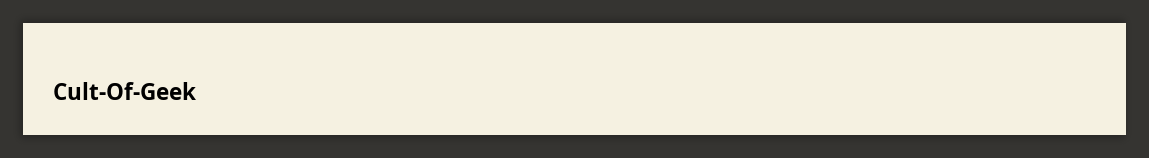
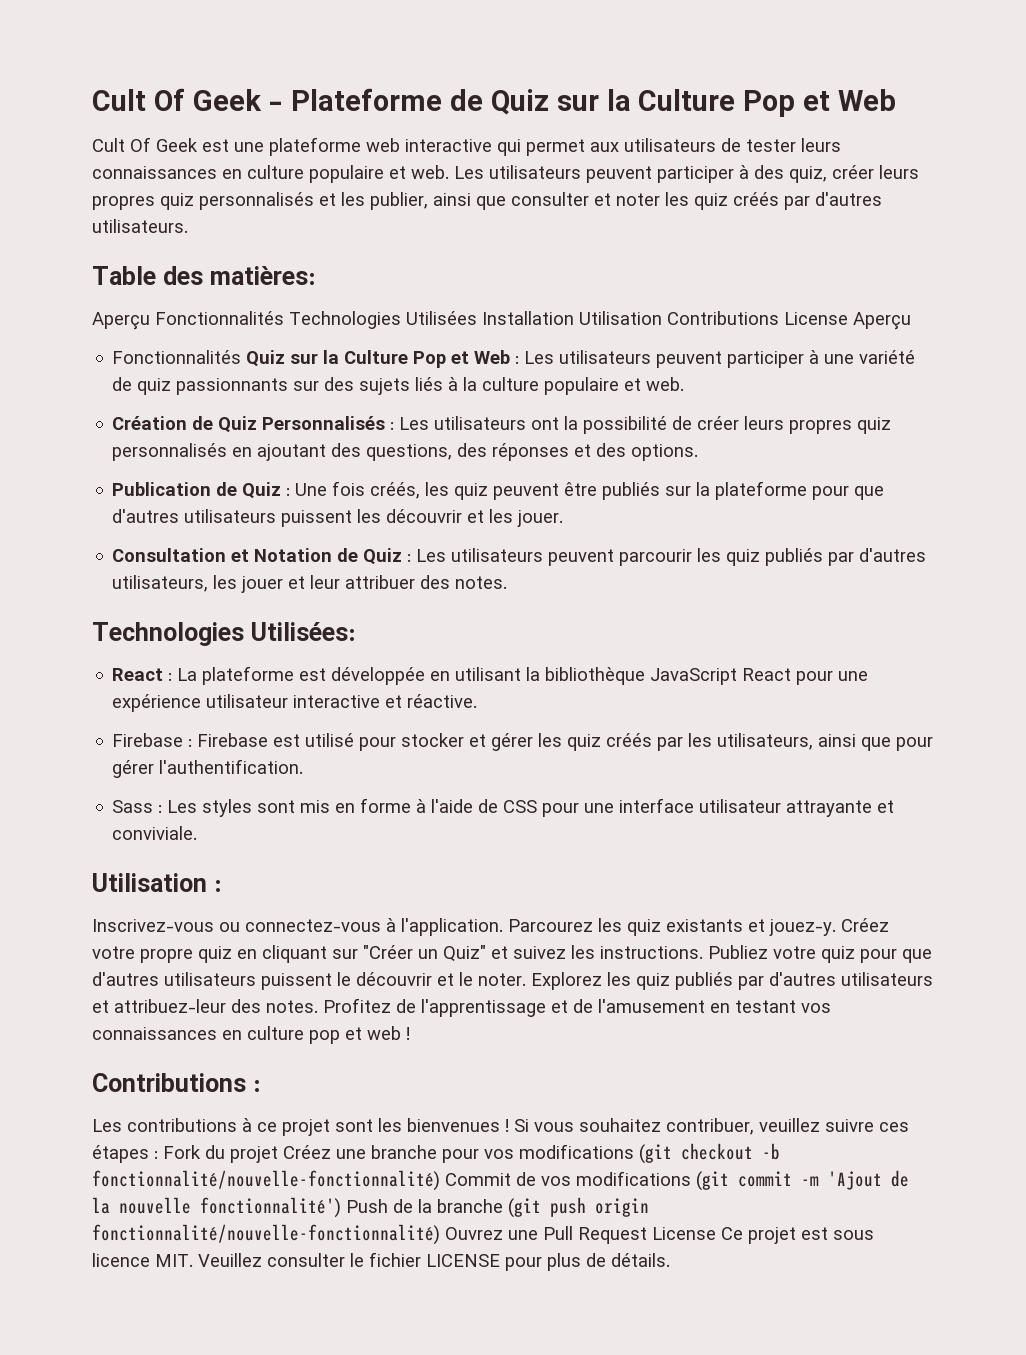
[53,82,196,100] Cult-Of-Geek -> [92,88,896,117] [92,137,841,156] [92,165,919,183] [92,192,882,210] [92,219,188,233] [92,266,316,285] [92,311,911,330] [112,350,916,368] [112,377,685,395] [112,416,892,434] [112,443,699,461] [112,481,885,500] [112,509,564,527] [112,548,927,566] [112,575,508,593] [92,622,356,646] [112,666,869,685] [112,694,478,712] [112,733,934,751] [112,759,304,778] [112,798,895,817] [112,826,198,840] [92,873,222,892] [92,918,889,936] [92,945,932,963] [92,972,933,990] [92,998,831,1017] [92,1026,410,1044] [92,1073,261,1092] [92,1118,909,1136] [92,1143,780,1164] [92,1170,909,1191] [92,1197,649,1218] [92,1224,874,1245] [92,1252,670,1271] Cult Of Geek - Plateforme de Quiz sur la Culture Pop et Web // Cult Of Geek est une plateforme web interactive qui permet aux utilisateurs de tester leurs connaissances en culture populaire et web. Les utilisateurs peuvent participer à des quiz, créer leurs propres quiz personnalisés et les publier, ainsi que consulter et noter les quiz créés par d'autres utilisateurs. // Table des matières: // Aperçu Fonctionnalités Technologies Utilisées Installation Utilisation Contributions License Aperçu // Fonctionnalités Quiz sur la Culture Pop et Web : Les utilisateurs peuvent participer à une variété de quiz passionnants sur des sujets liés à la culture populaire et web. // Création de Quiz Personnalisés : Les utilisateurs ont la possibilité de créer leurs propres quiz personnalisés en ajoutant des questions, des réponses et des options. // Publication de Quiz : Une fois créés, les quiz peuvent être publiés sur la plateforme pour que d'autres utilisateurs puissent les découvrir et les jouer. // Consultation et Notation de Quiz : Les utilisateurs peuvent parcourir les quiz publiés par d'autres utilisateurs, les jouer et leur attribuer des notes. // Technologies Utilisées: // React : La plateforme est développée en utilisant la bibliothèque JavaScript React pour une expérience utilisateur interactive et réactive. // Firebase : Firebase est utilisé pour stocker et gérer les quiz créés par les utilisateurs, ainsi que pour gérer l'authentification. // Sass : Les styles sont mis en forme à l'aide de CSS pour une interface utilisateur attrayante et conviviale. // Utilisation : // Inscrivez-vous ou connectez-vous à l'application. Parcourez les quiz existants et jouez-y. Créez votre propre quiz en cliquant sur "Créer un Quiz" et suivez les instructions. Publiez votre quiz pour que d'autres utilisateurs puissent le découvrir et le noter. Explorez les quiz publiés par d'autres utilisateurs et attribuez-leur des notes. Profitez de l'apprentissage et de l'amusement en testant vos connaissances en culture pop et web ! // Contributions : // Les contributions à ce projet sont les bienvenues ! Si vous souhaitez contribuer, veuillez suivre ces étapes : Fork du projet Créez une branche pour vos modifications (git checkout -b fonctionnalité/nouvelle-fonctionnalité) Commit de vos modifications (git commit -m 'Ajout de la nouvelle fonctionnalité') Push de la branche (git push origin fonctionnalité/nouvelle-fonctionnalité) Ouvrez une Pull Request License Ce projet est sous licence MIT. Veuillez consulter le fichier LICENSE pour plus de détails.

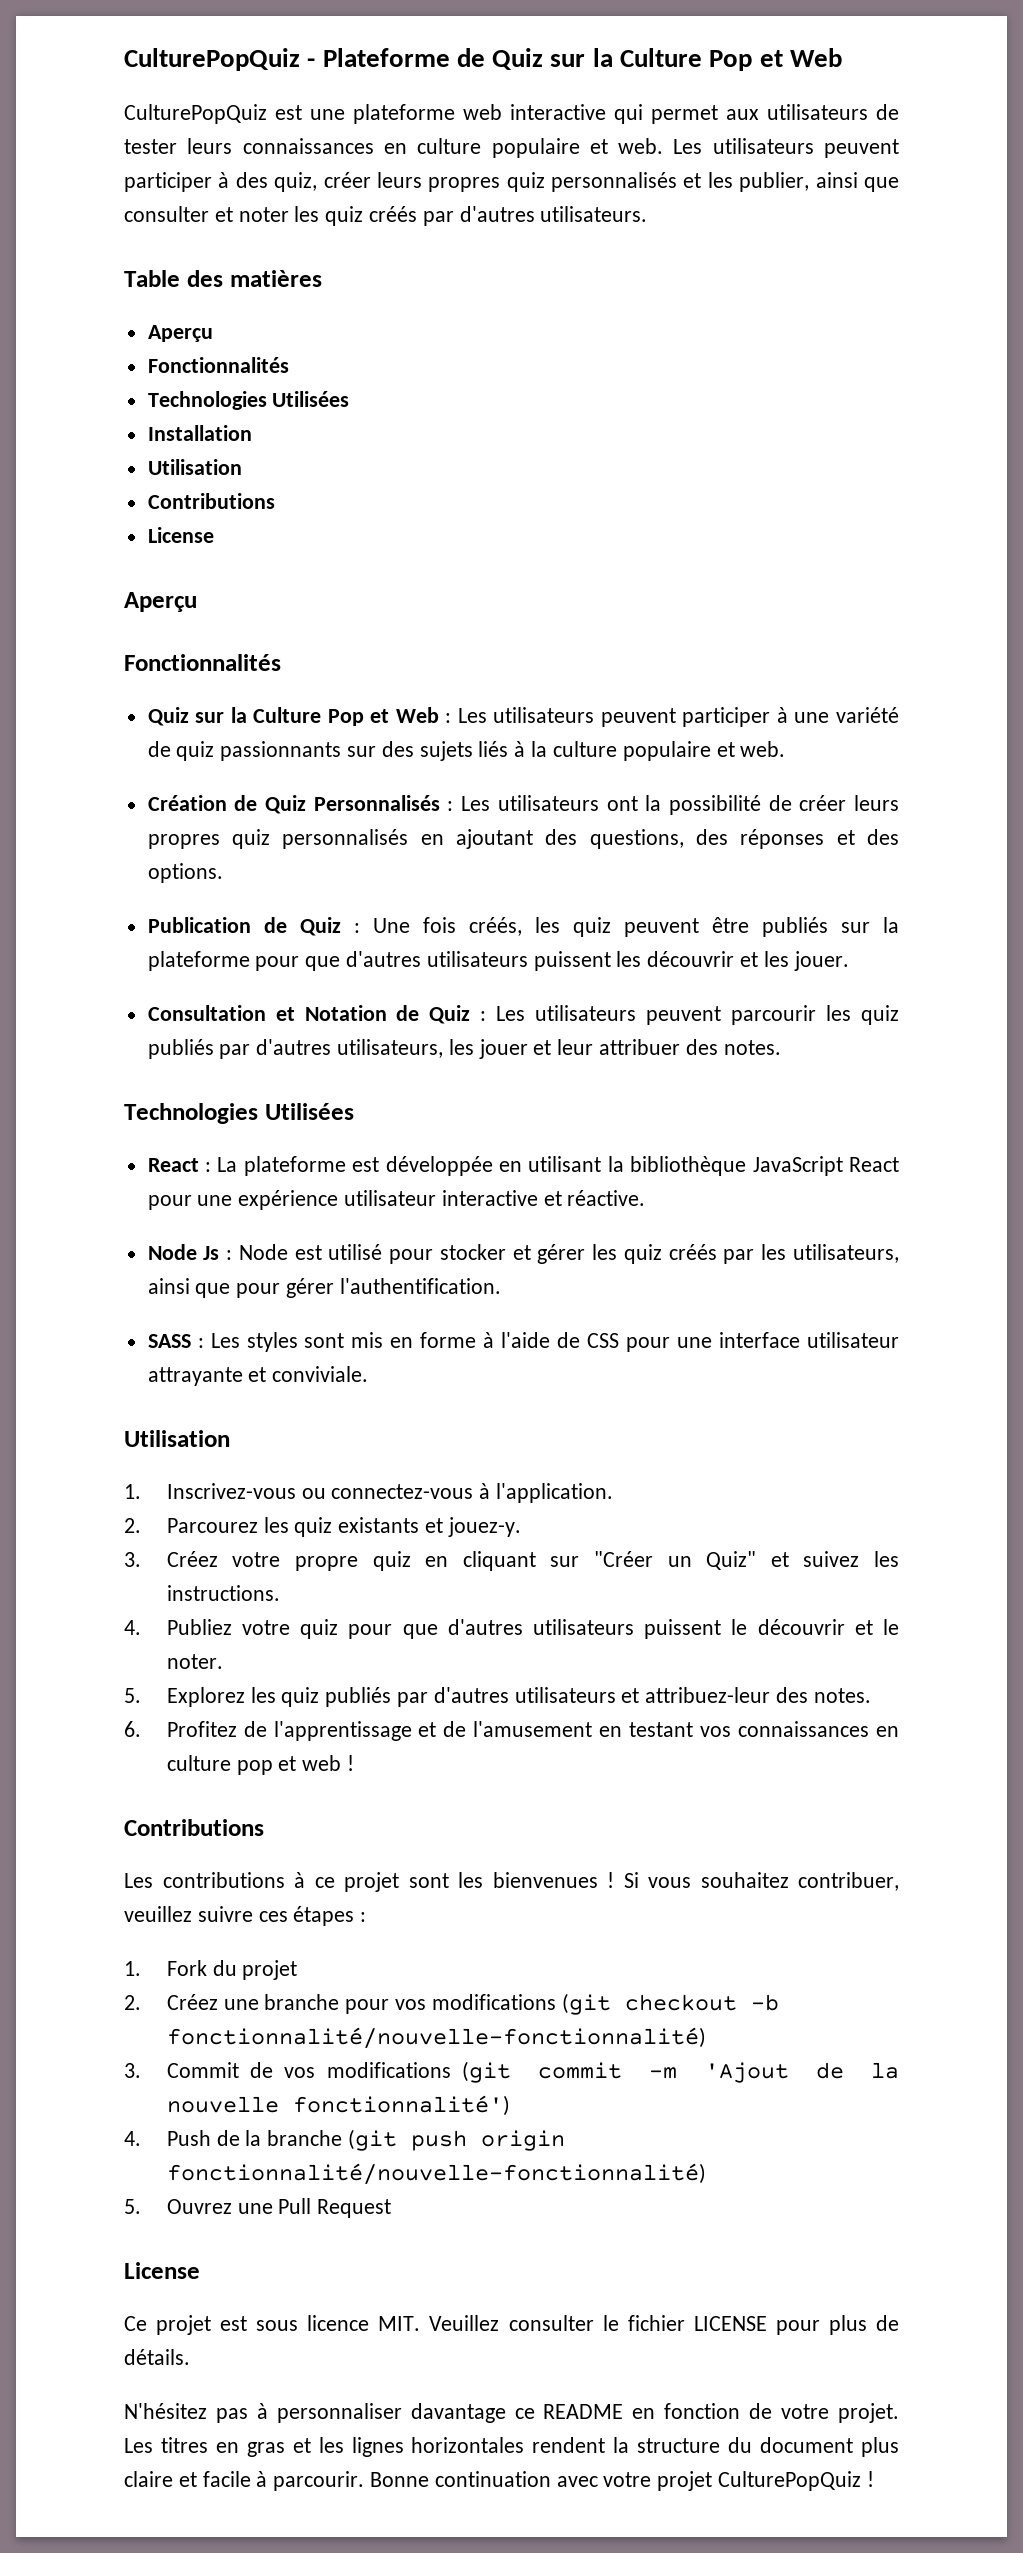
[92,88,262,111] Cult Of Geek -> [124,48,300,71] CulturePopQuiz
[92,137,198,152] Cult Of Geek -> [124,104,267,124] CulturePopQuiz
[209,266,316,285] [92,311,911,330] [112,350,242,364] matières: // Aperçu Fonctionnalités Technologies Utilisées Installation Utilisation Contributions License Aperçu // Fonctionnalités -> [229,270,322,287] [147,325,213,342] [147,357,289,373] [147,391,350,410] [147,425,252,441] [147,459,242,475] [147,493,275,509] [147,527,214,543] [124,592,197,612] [124,654,281,671] matières // Aperçu // Fonctionnalités // Technologies Utilisées // Installation // Utilisation // Contributions // License // Aperçu // Fonctionnalités //
[250,622,356,641] Utilisées: -> [264,1103,354,1120] Utilisées
[112,733,269,747] Firebase : Firebase -> [147,1244,288,1260] Node Js : Node
[112,800,154,813] Sass -> [147,1334,191,1348] SASS
[213,880,222,892] : // -> [124,1484,141,1499] // 1.
(503, 927) none -> [124,1518,141,1533] // 2.
(836, 927) none -> [124,1552,141,1567] // 3.
(703, 952) none -> [124,1620,141,1635] // 4.
(526, 979) none -> [124,1688,141,1703] // 5.
(318, 1006) none -> [124,1721,141,1737] // 6.
[252,1080,261,1092] : -> (264, 1827) none
(158, 1155) none -> [124,1961,141,1976] // 1.
(278, 1154) none -> [124,1995,141,2010] // 2.
(440, 1180) none -> [124,2063,141,2078] // 3.
(341, 1207) none -> [124,2131,141,2146] // 4.
(440, 1234) none -> [124,2199,141,2214] // 5.
[652,1227,716,1240] License -> [124,2262,200,2279] // License //
(670, 1260) none -> [124,2403,899,2423] [124,2437,899,2457] [124,2471,874,2491] // N'hésitez pas à personnaliser davantage ce README en fonction de votre projet. Les titres en gras et les lignes horizontales rendent la structure du document plus claire et facile à parcourir. Bonne continuation avec votre projet CulturePopQuiz !

